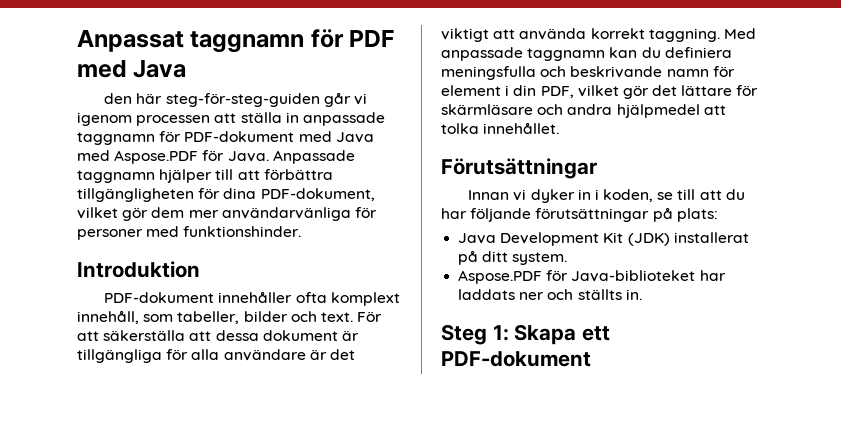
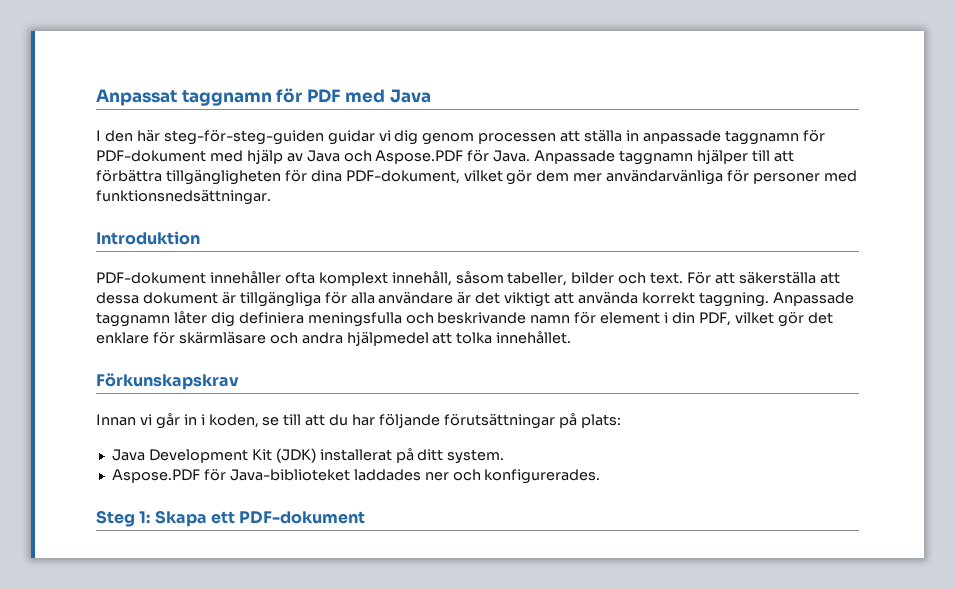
(187, 69) none -> [96,130,101,141] I
[323,92,367,107] [77,112,132,126] går vi igenom -> [327,130,475,145] guidar vi dig genom
[335,132,374,143] [77,150,110,161] Java med -> [246,149,372,164] hjälp av Java och
[183,226,302,237] funktionshinder. -> [96,189,271,205] funktionsnedsättningar.
[143,314,174,322] som -> [455,271,504,284] såsom
[723,28,756,39] [441,47,661,61] Med anpassade taggnamn kan du -> [772,292,854,306] [96,311,235,327] Anpassade taggnamn låter dig
[681,85,733,96] lättare -> [96,332,149,344] enklare
[441,158,597,179] Förutsättningar -> [96,373,239,390] Förkunskapskrav
[530,189,575,203] dyker -> [155,413,180,429] går
[699,270,726,281] [458,289,642,300] har laddats ner och ställts in. -> [353,469,601,484] laddades ner och konfigurerades.

